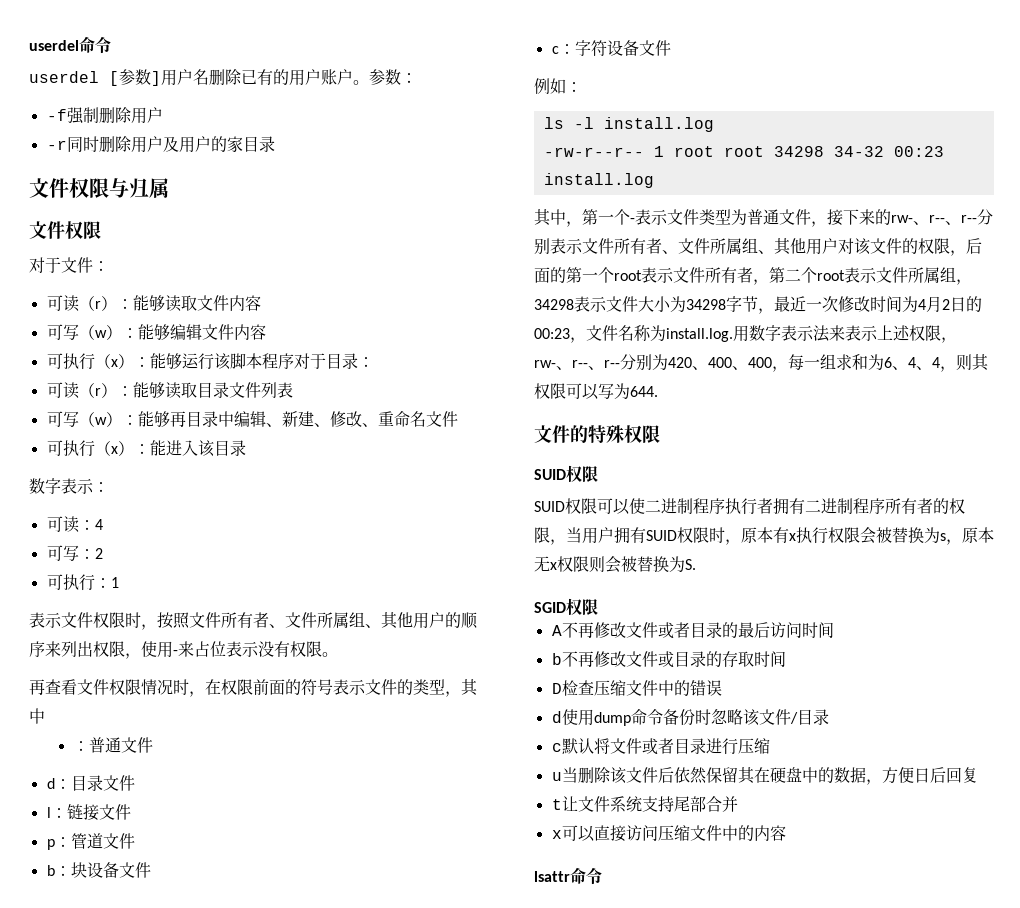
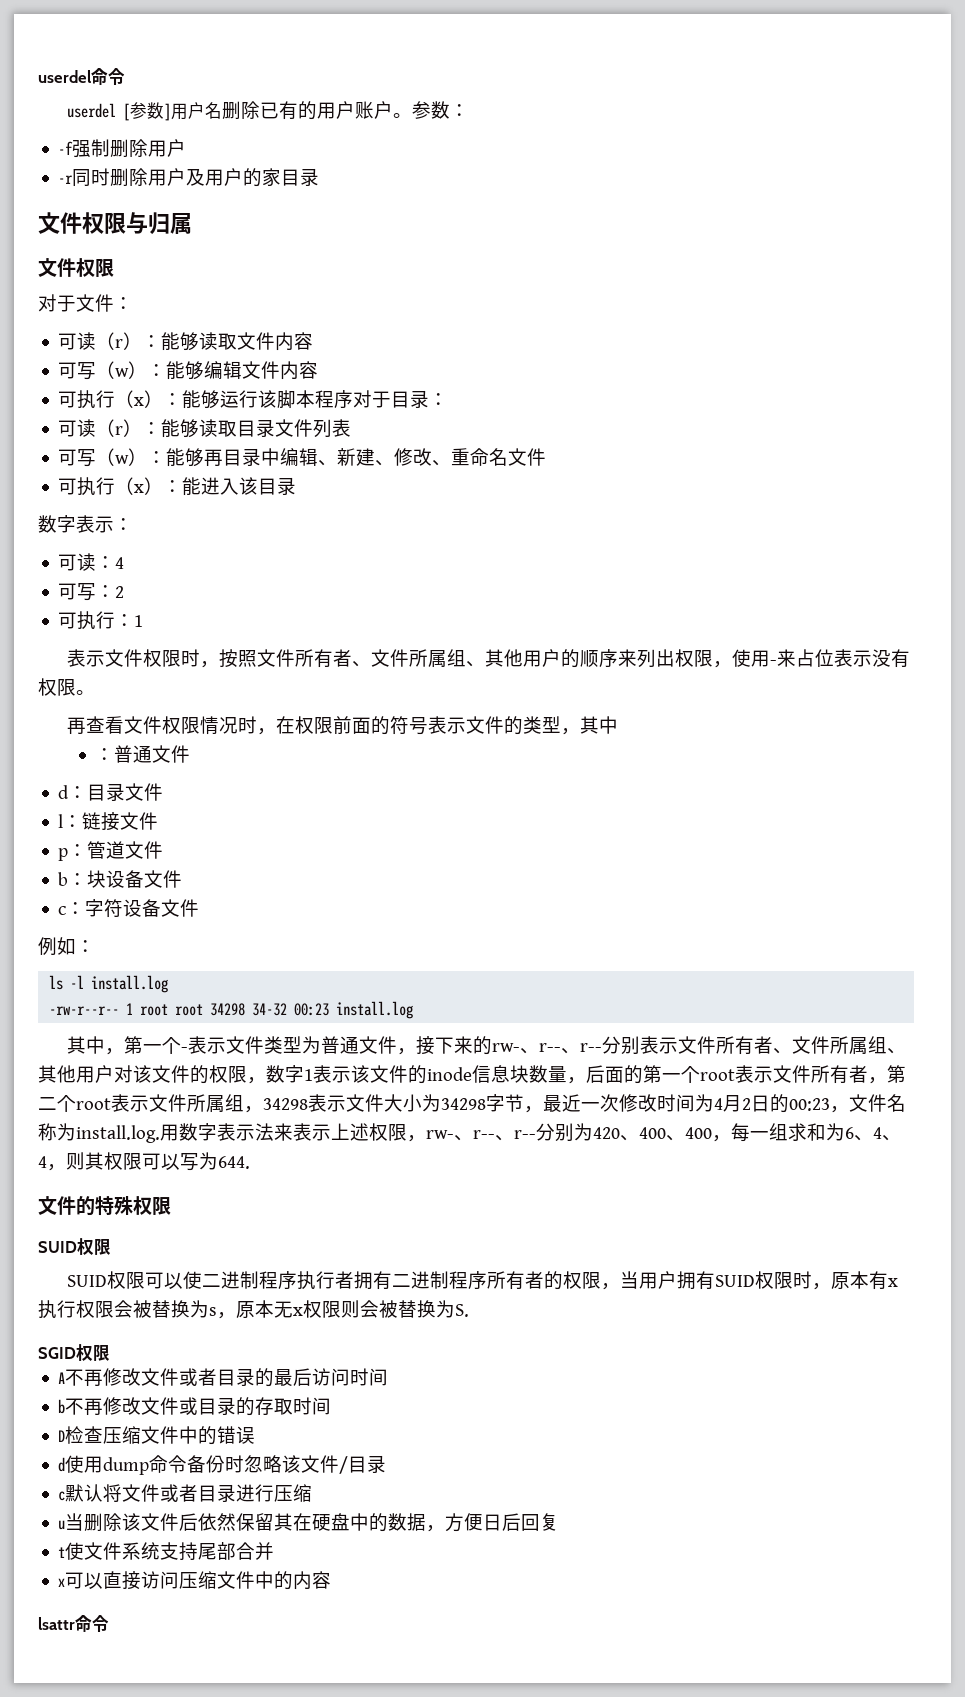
(966, 253) none -> [266,1065,586,1084] 数字1表示该文件的inode信息块数量，
[561,796,578,811] 让 -> [65,1542,85,1560] 使

